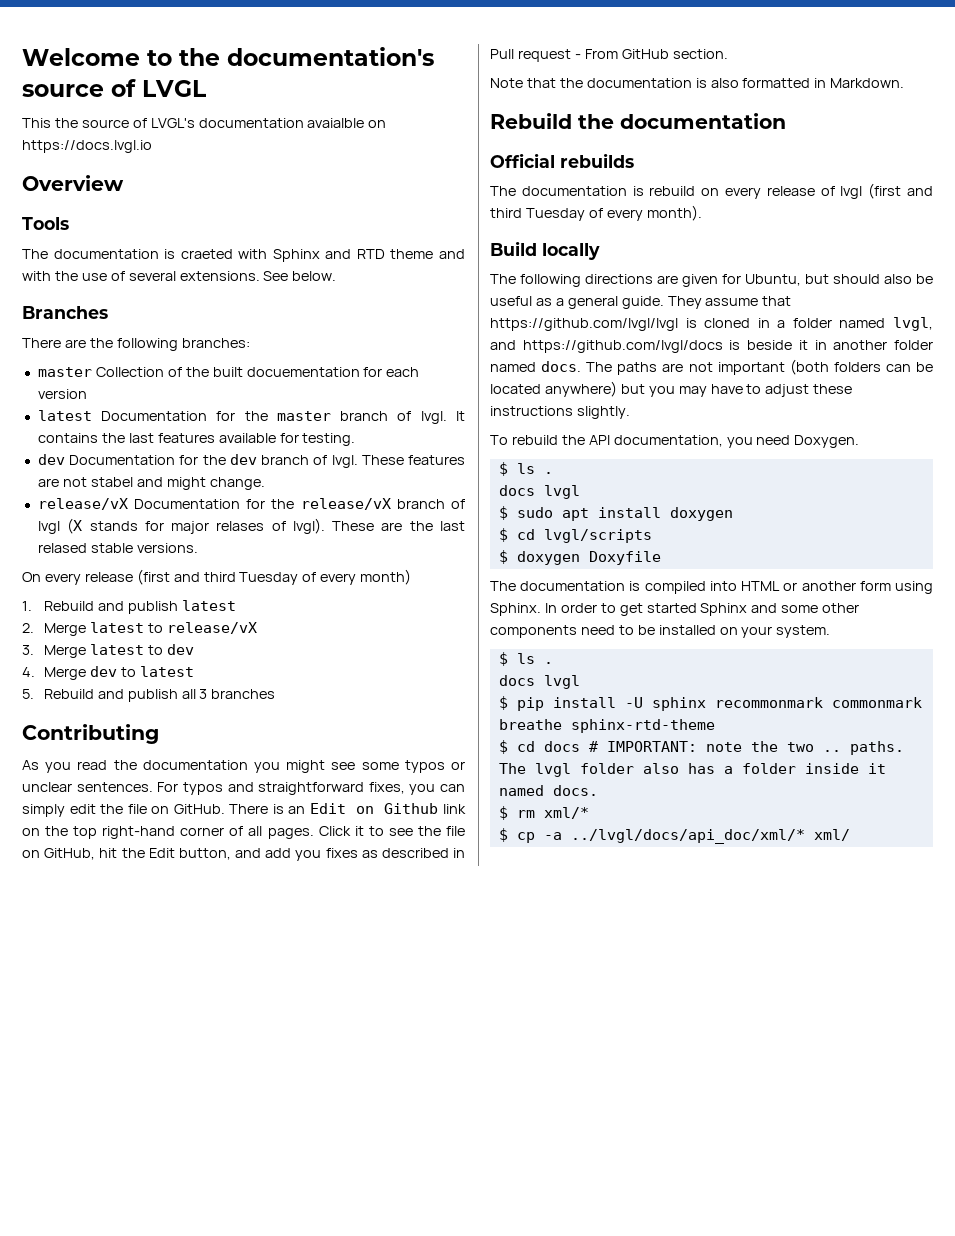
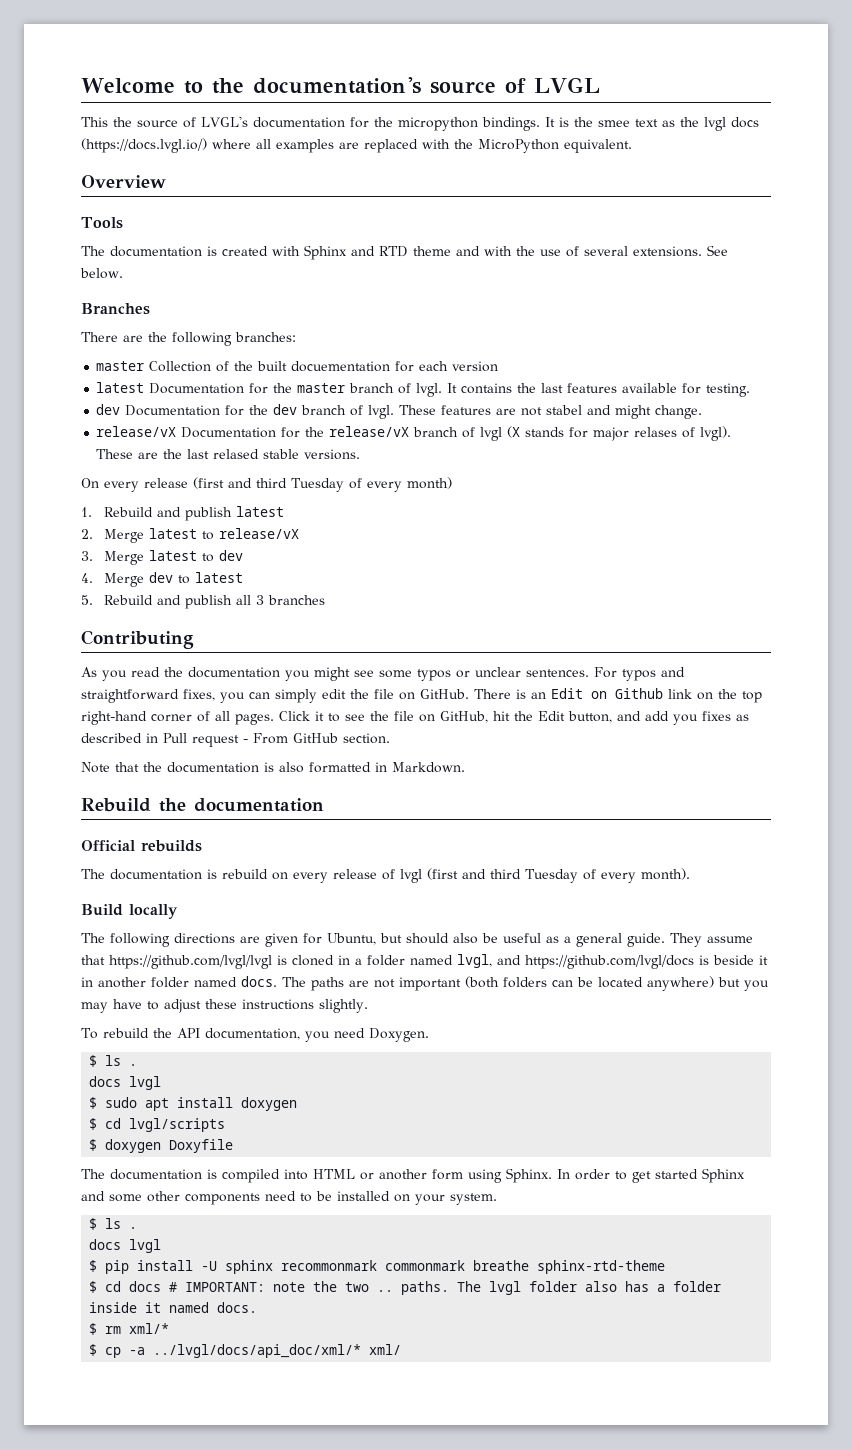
[307,118,387,128] [22,140,152,153] avaialble on https://docs.lvgl.io -> [349,117,759,131] [81,138,632,153] for the micropython bindings. It is the smee text as the lvgl docs (https://docs.lvgl.io/) where all examples are replaced with the MicroPython equivalent.
[180,249,233,259] craeted -> [222,246,268,256] created

